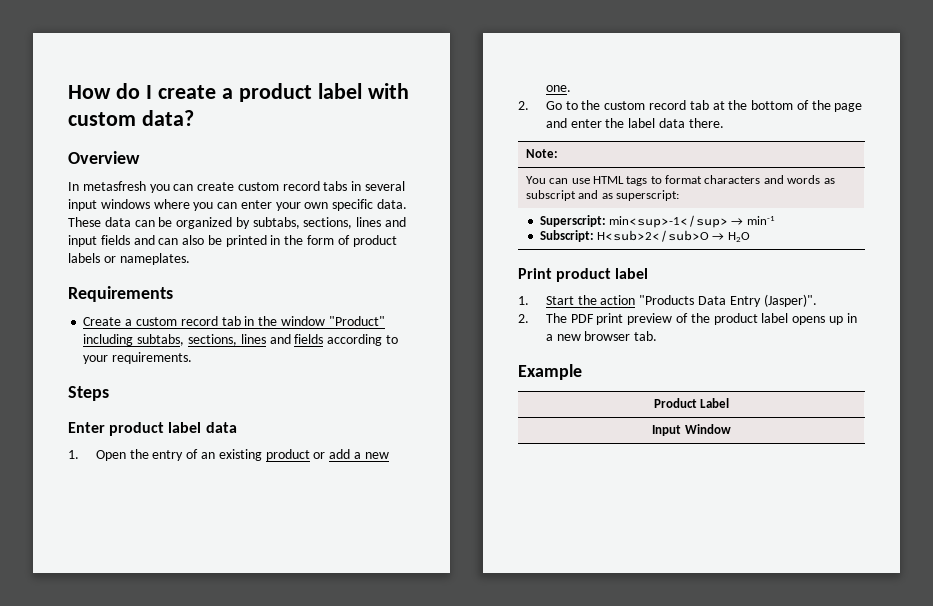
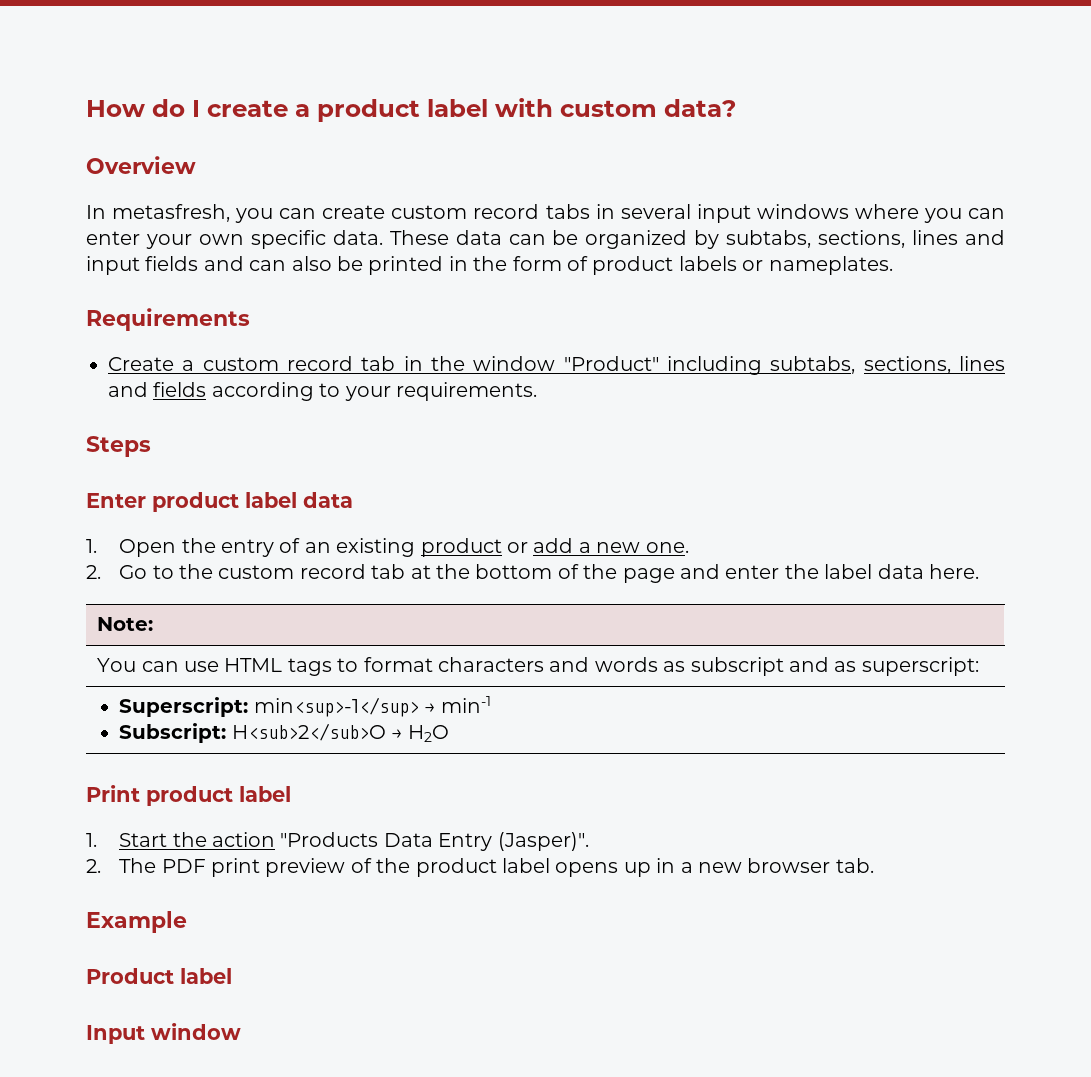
[82,181,146,191] metasfresh -> [112,204,231,222] metasfresh,
[688,118,724,128] there. -> [928,564,979,579] here.
[653,398,730,408] [652,424,731,436] // Product Label // Input Window -> [86,968,232,984] [86,1023,241,1044] // Product label // Input window

